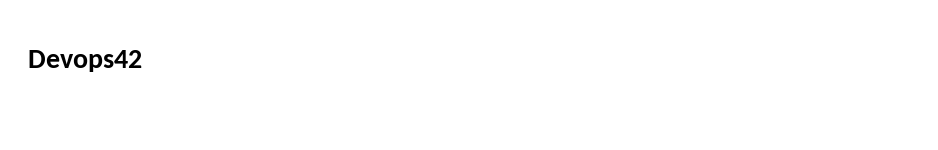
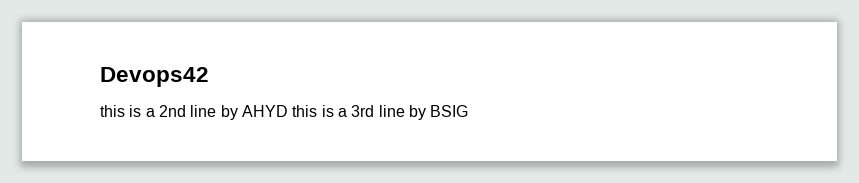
(142, 61) none -> [100,105,469,120] // this is a 2nd line by AHYD this is a 3rd line by BSIG

